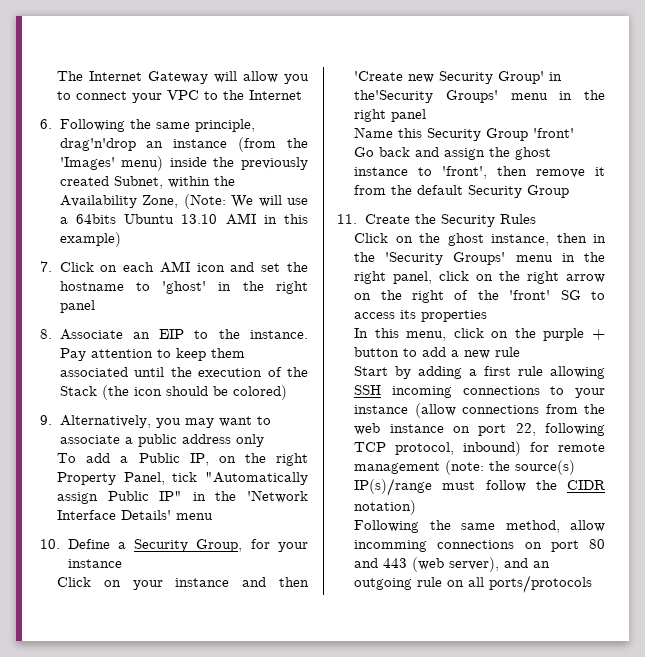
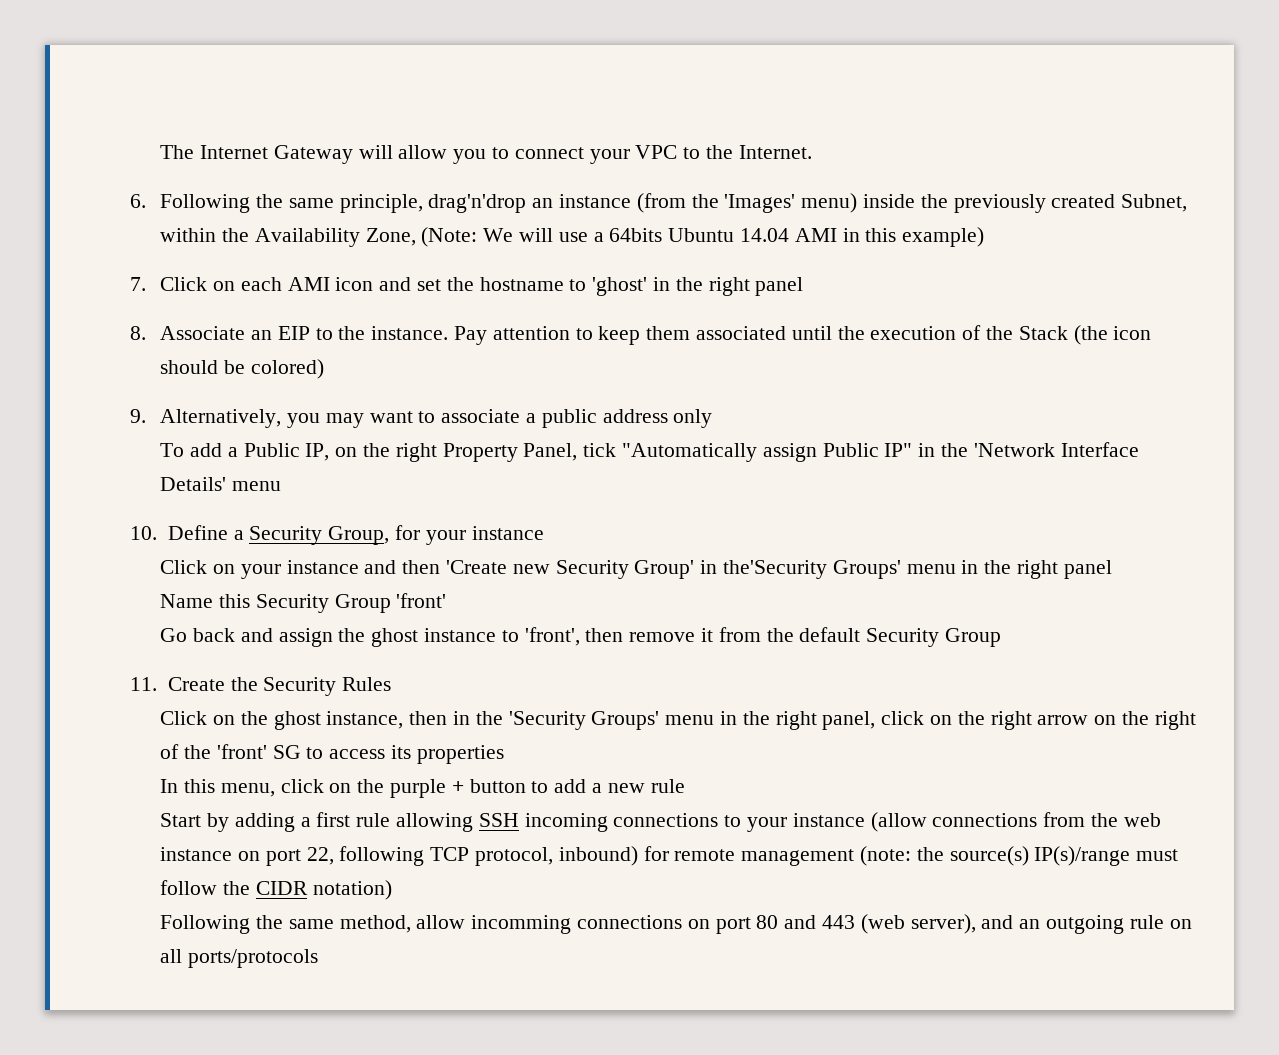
[249,90,303,100] Internet -> [738,145,812,159] Internet.
[181,214,218,224] 13.10 -> [739,228,789,242] 14.04

